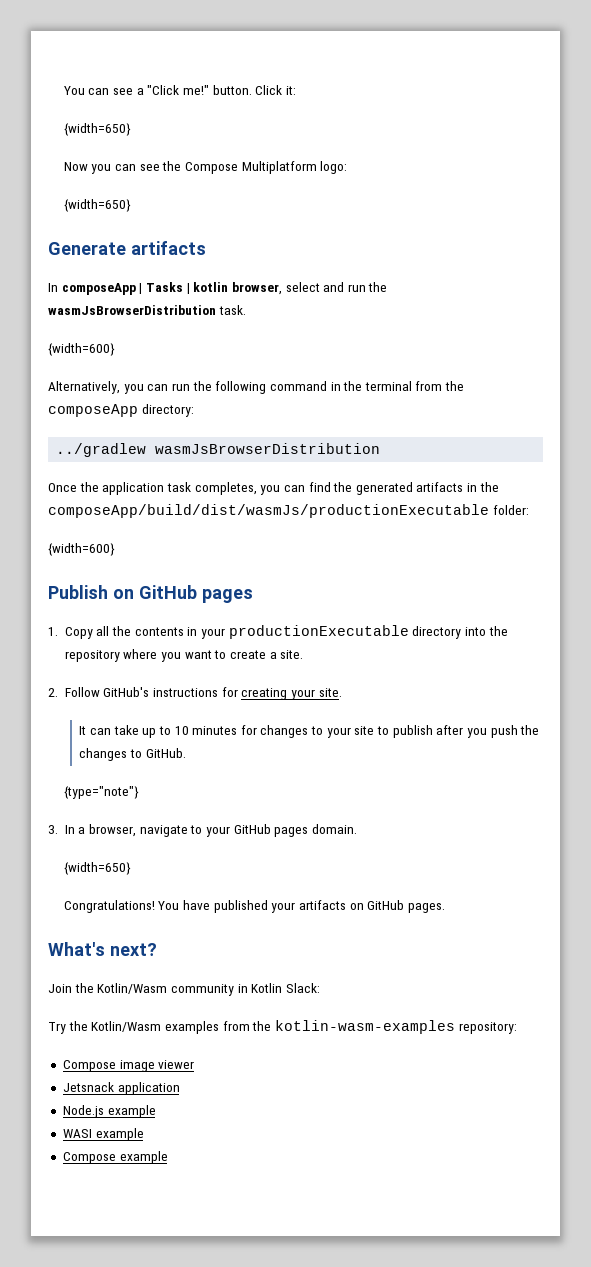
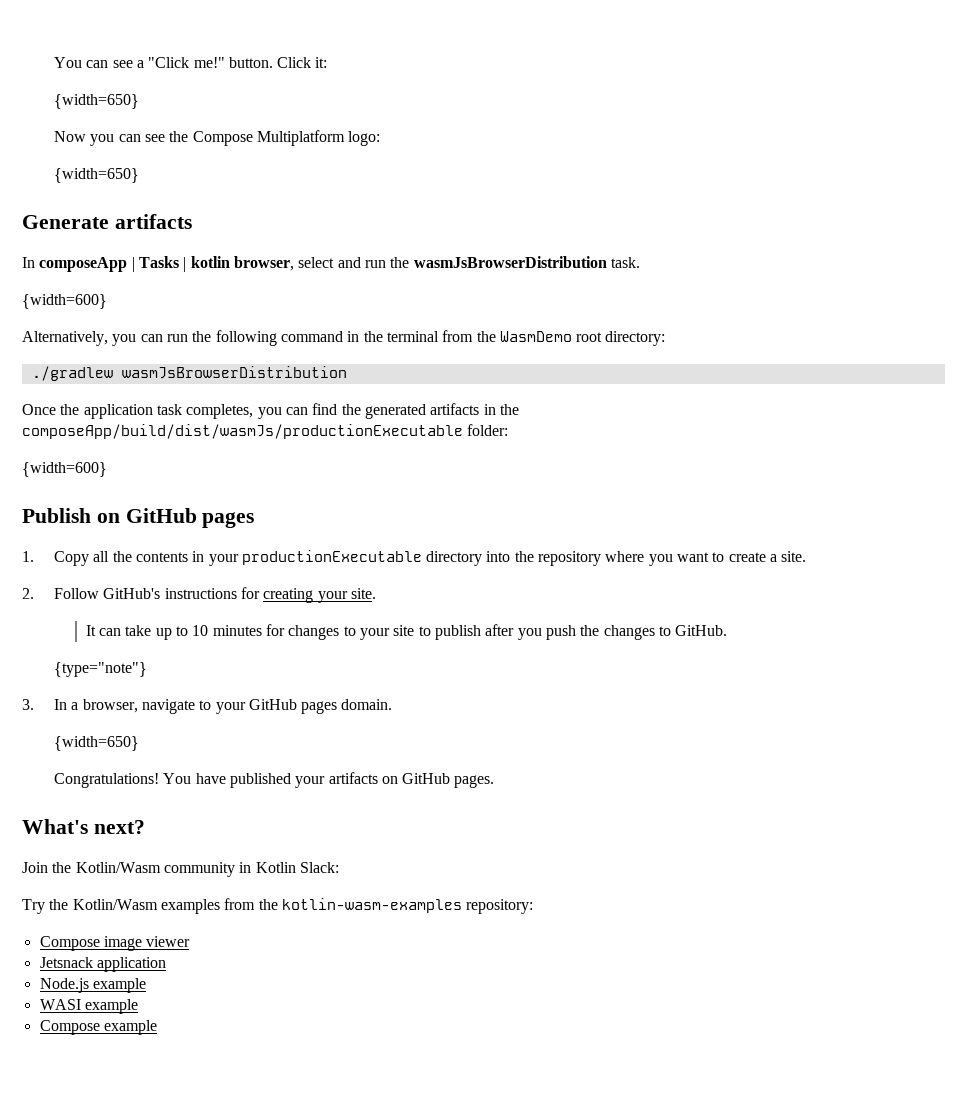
[48,404,138,417] composeApp -> [499,331,603,342] WasmDemo root
[56,443,147,457] ../gradlew -> [31,366,113,381] ./gradlew

